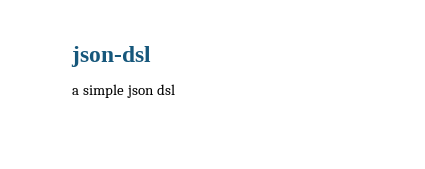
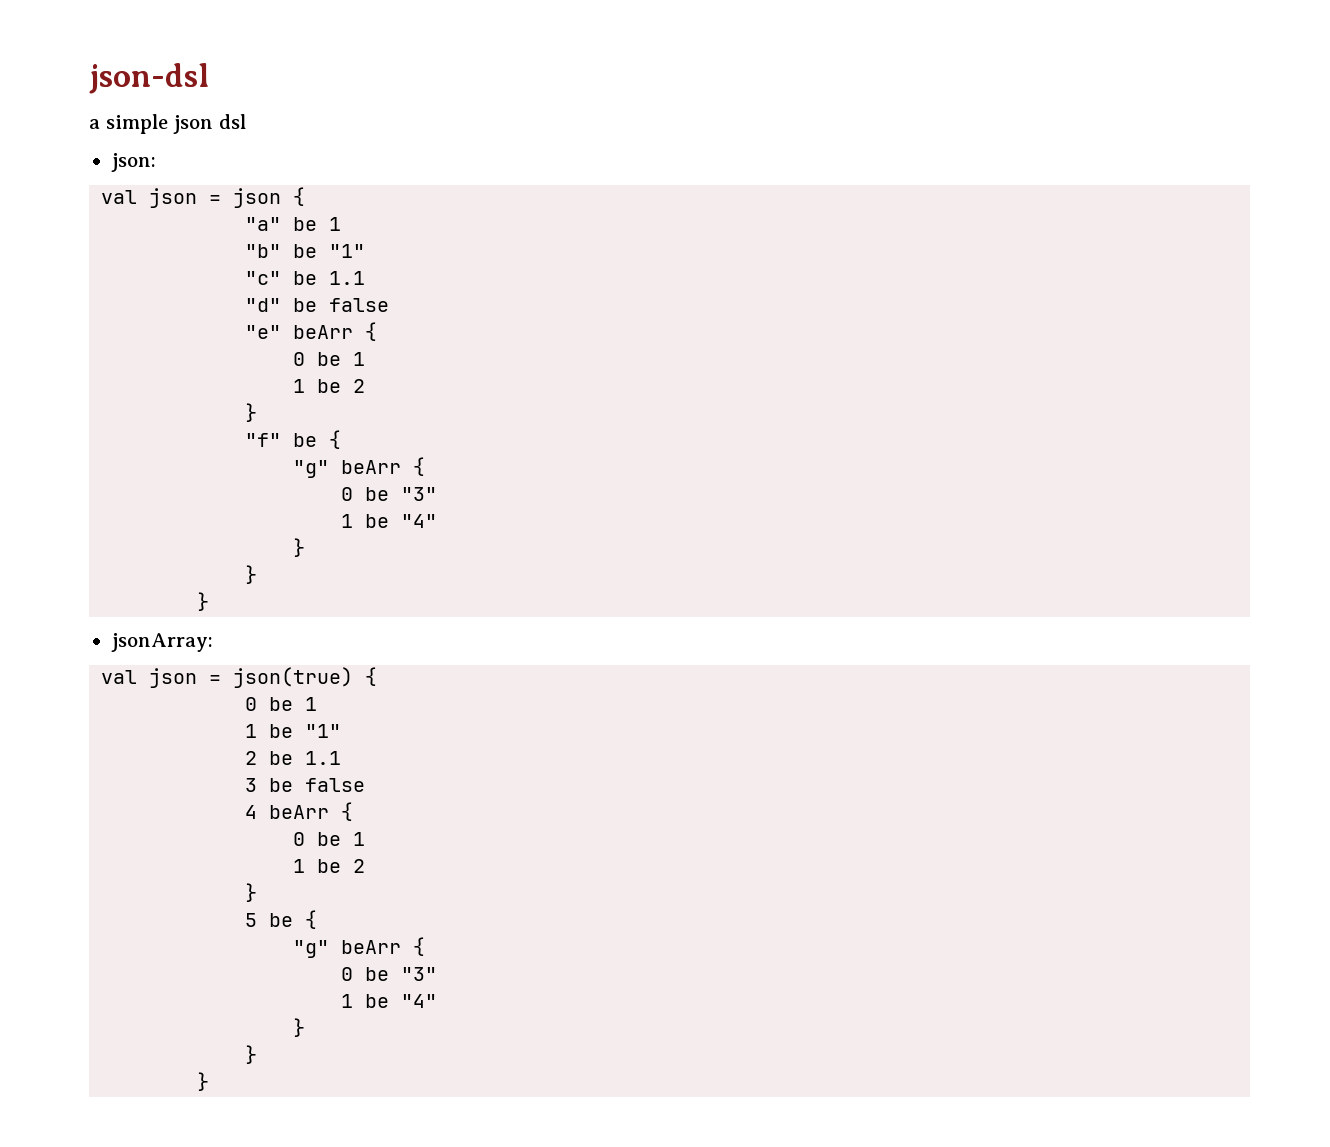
(175, 89) none -> [110,153,156,172] [101,187,306,208] [245,217,342,231] [245,244,366,258] [245,271,366,285] [245,298,390,312] [245,322,378,341] [293,352,366,366] [293,379,366,393] [245,403,258,422] [245,430,342,449] [293,457,426,478] [341,487,438,501] [341,514,438,528] [293,538,306,557] [245,565,258,584] [197,592,210,611] [110,633,213,652] [101,667,378,688] [245,697,318,711] [245,724,342,738] [245,751,342,765] [245,778,366,792] [245,802,354,821] [293,832,366,846] [293,859,366,873] [245,883,258,902] [245,910,318,929] [293,937,426,958] [341,967,438,981] [341,994,438,1008] [293,1018,306,1037] [245,1045,258,1064] [197,1072,210,1091] // json: // val json = json { // "a" be 1 // "b" be "1" // "c" be 1.1 // "d" be false // "e" beArr { // 0 be 1 // 1 be 2 // } // "f" be { // "g" beArr { // 0 be "3" // 1 be "4" // } // } // } // jsonArray: // val json = json(true) { // 0 be 1 // 1 be "1" // 2 be 1.1 // 3 be false // 4 beArr { // 0 be 1 // 1 be 2 // } // 5 be { // "g" beArr { // 0 be "3" // 1 be "4" // } // } // }

